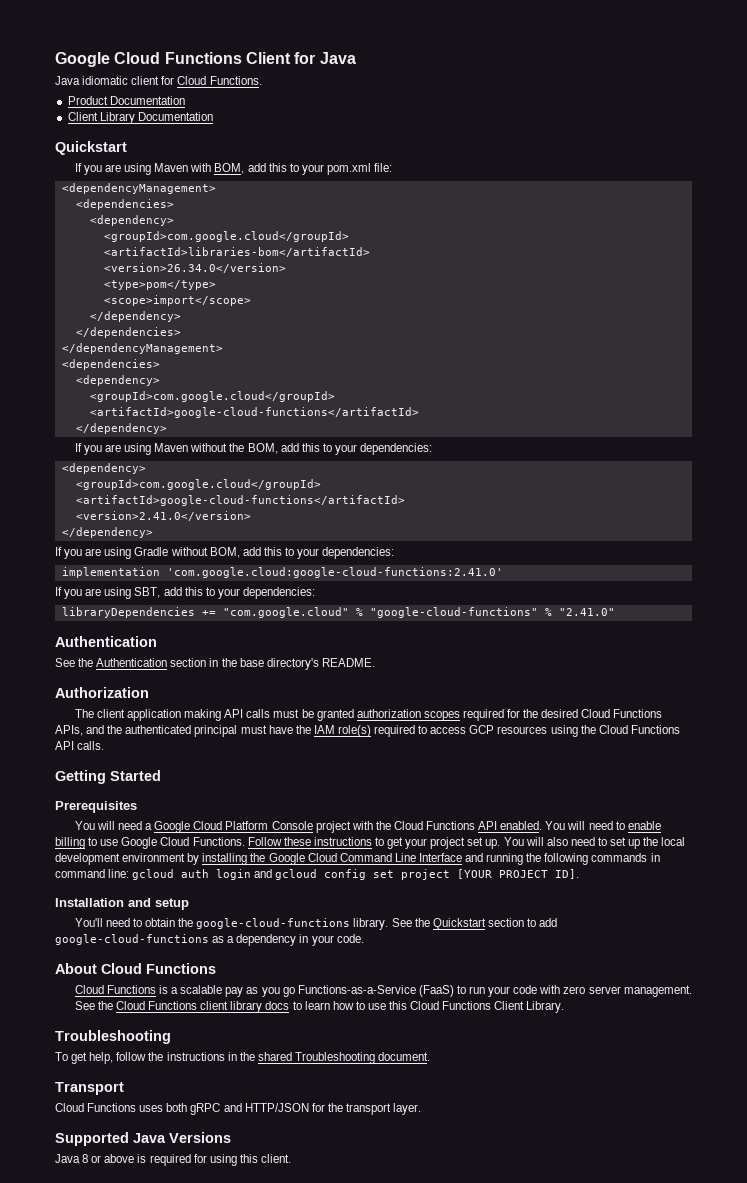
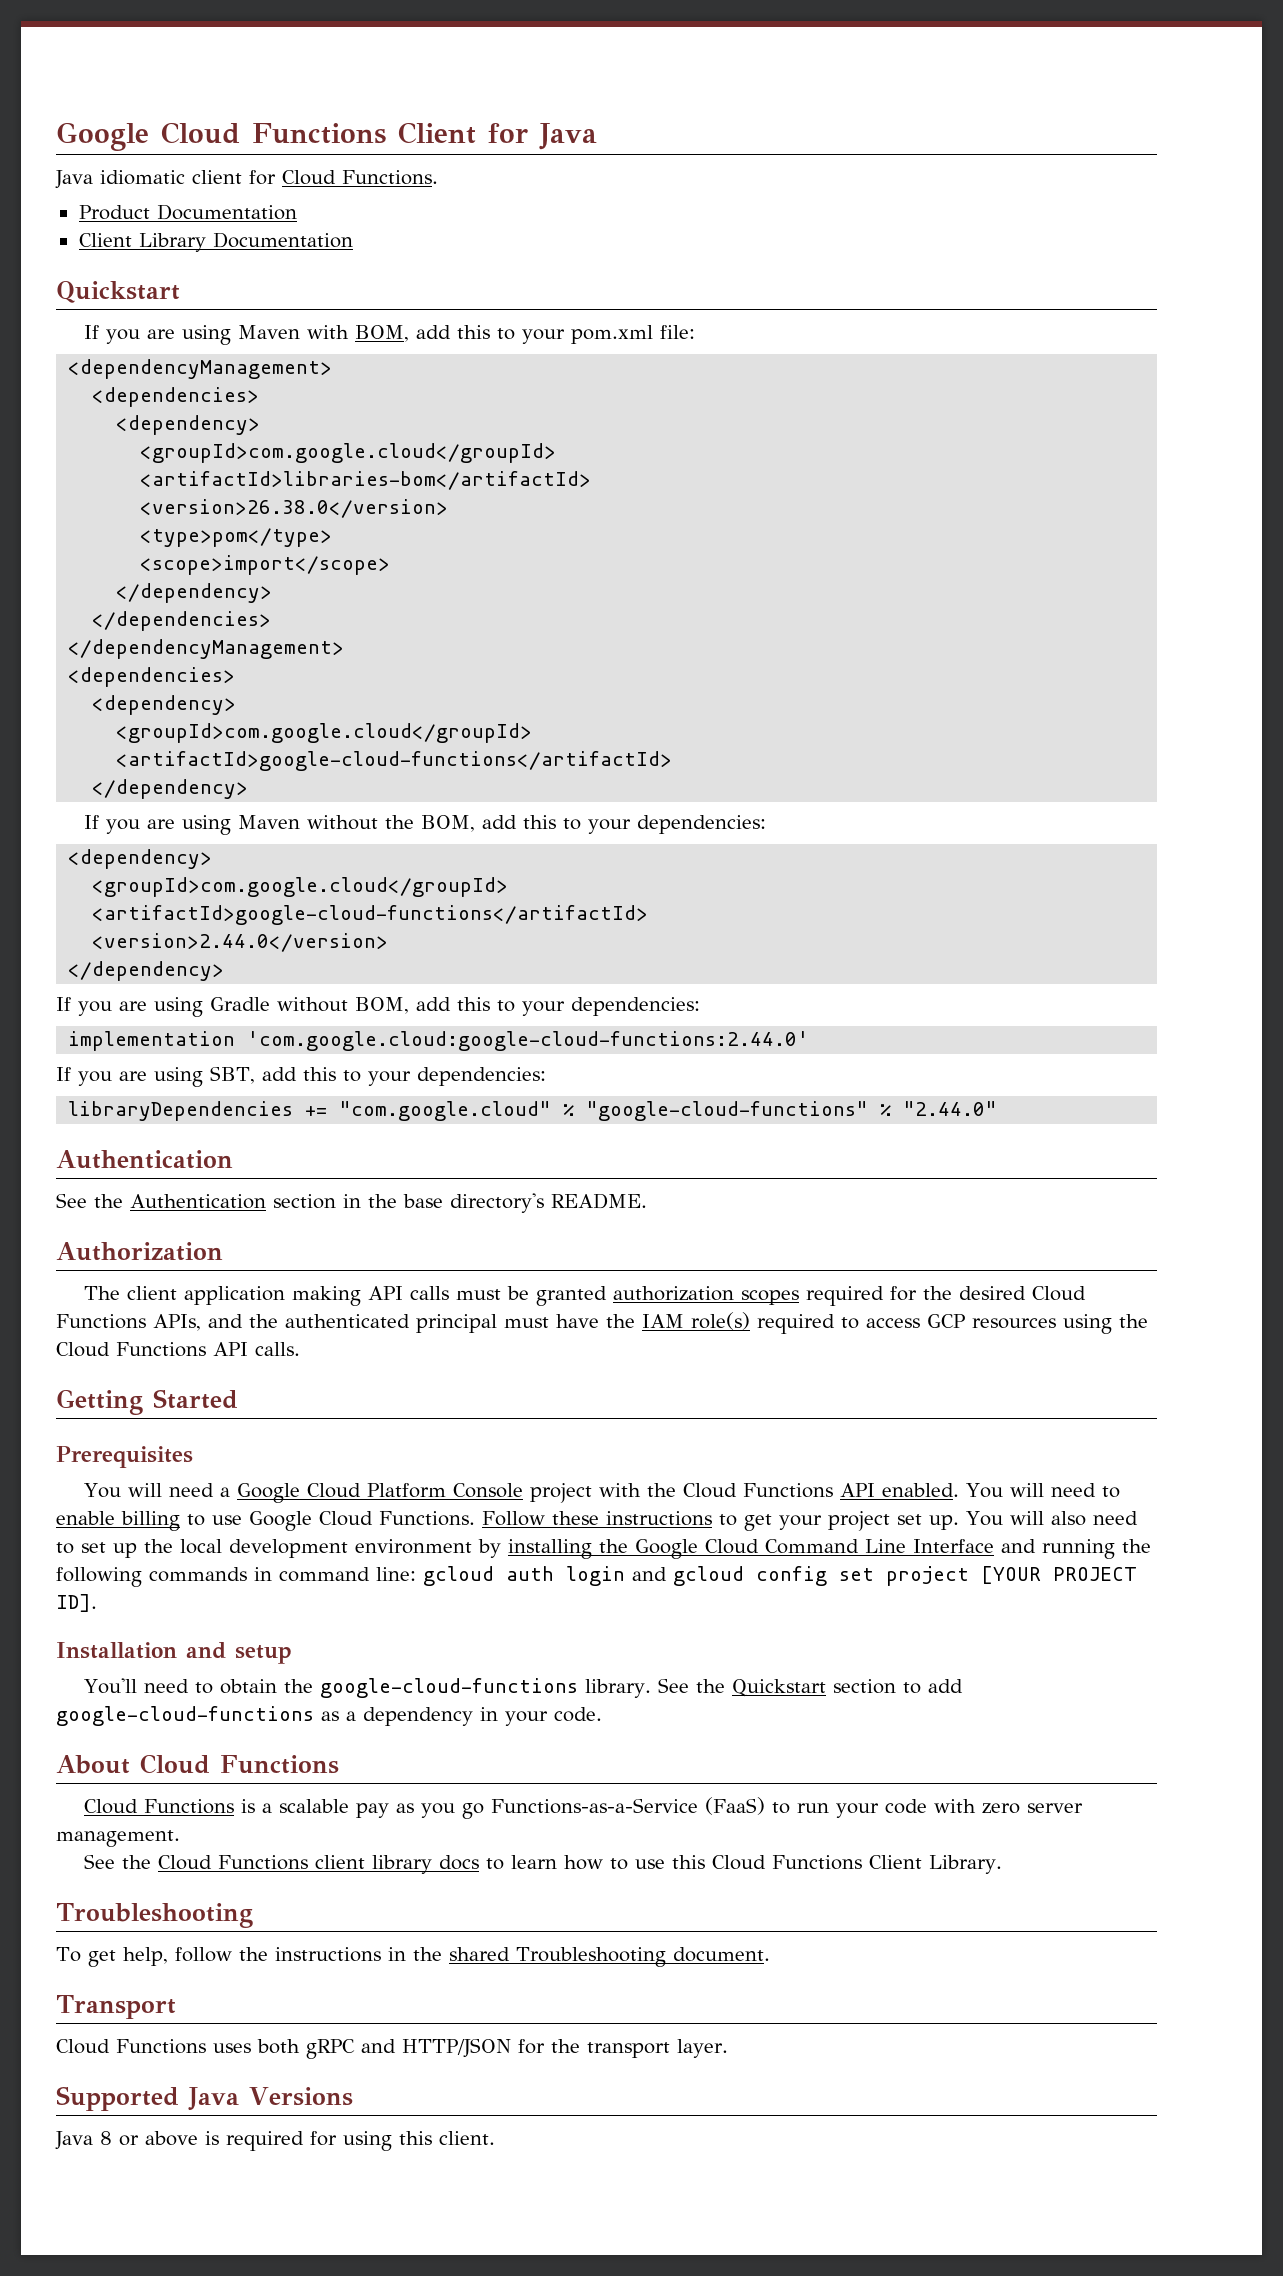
[103,263,286,273] <version>26.34.0</version> -> [140,499,449,518] <version>26.38.0</version>
[75,511,251,521] <version>2.41.0</version> -> [92,933,389,952] <version>2.44.0</version>
[166,567,503,578] 'com.google.cloud:google-cloud-functions:2.41.0' -> [247,1031,810,1051] 'com.google.cloud:google-cloud-functions:2.44.0'
[558,608,615,616] "2.41.0" -> [903,1101,998,1116] "2.44.0"

